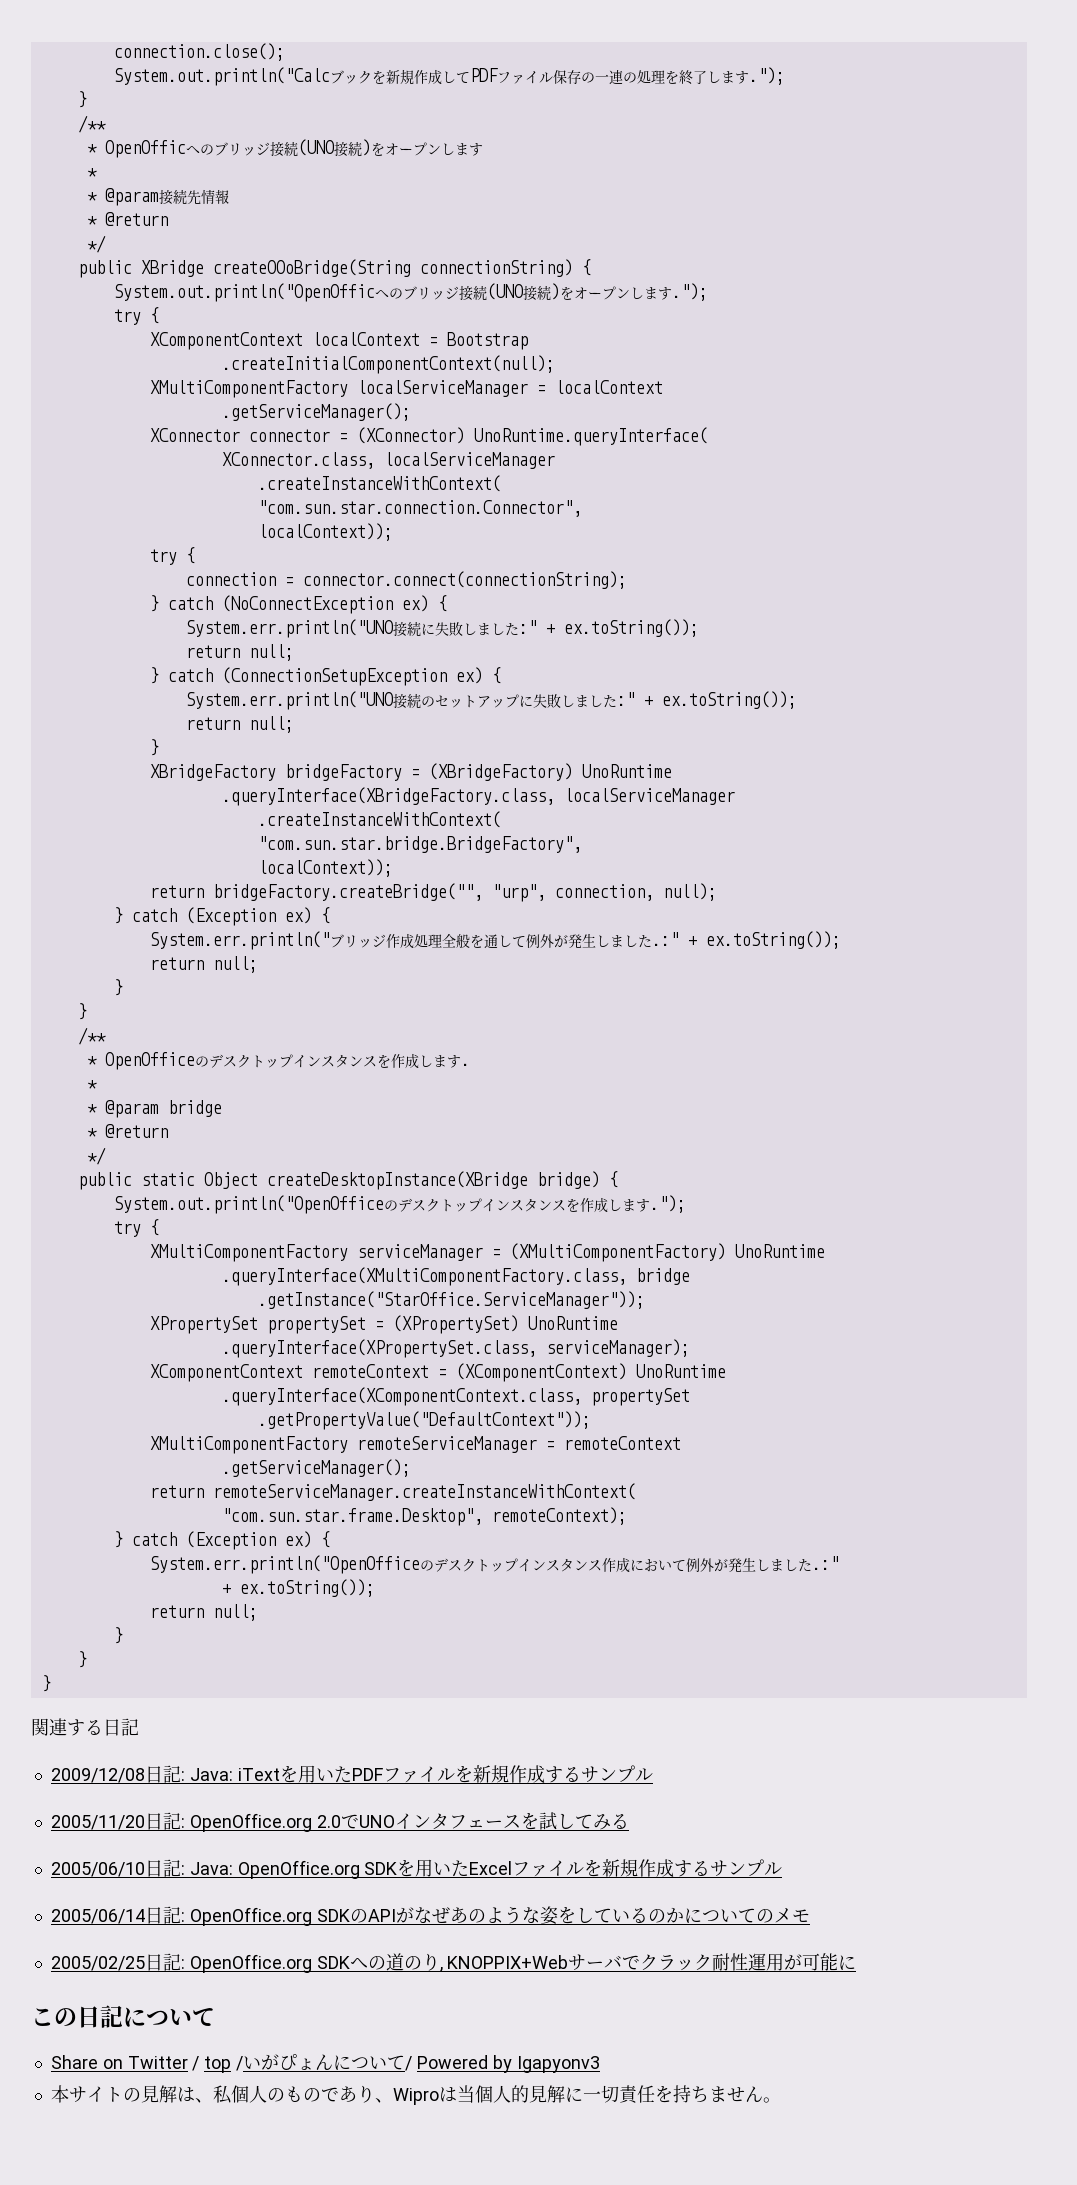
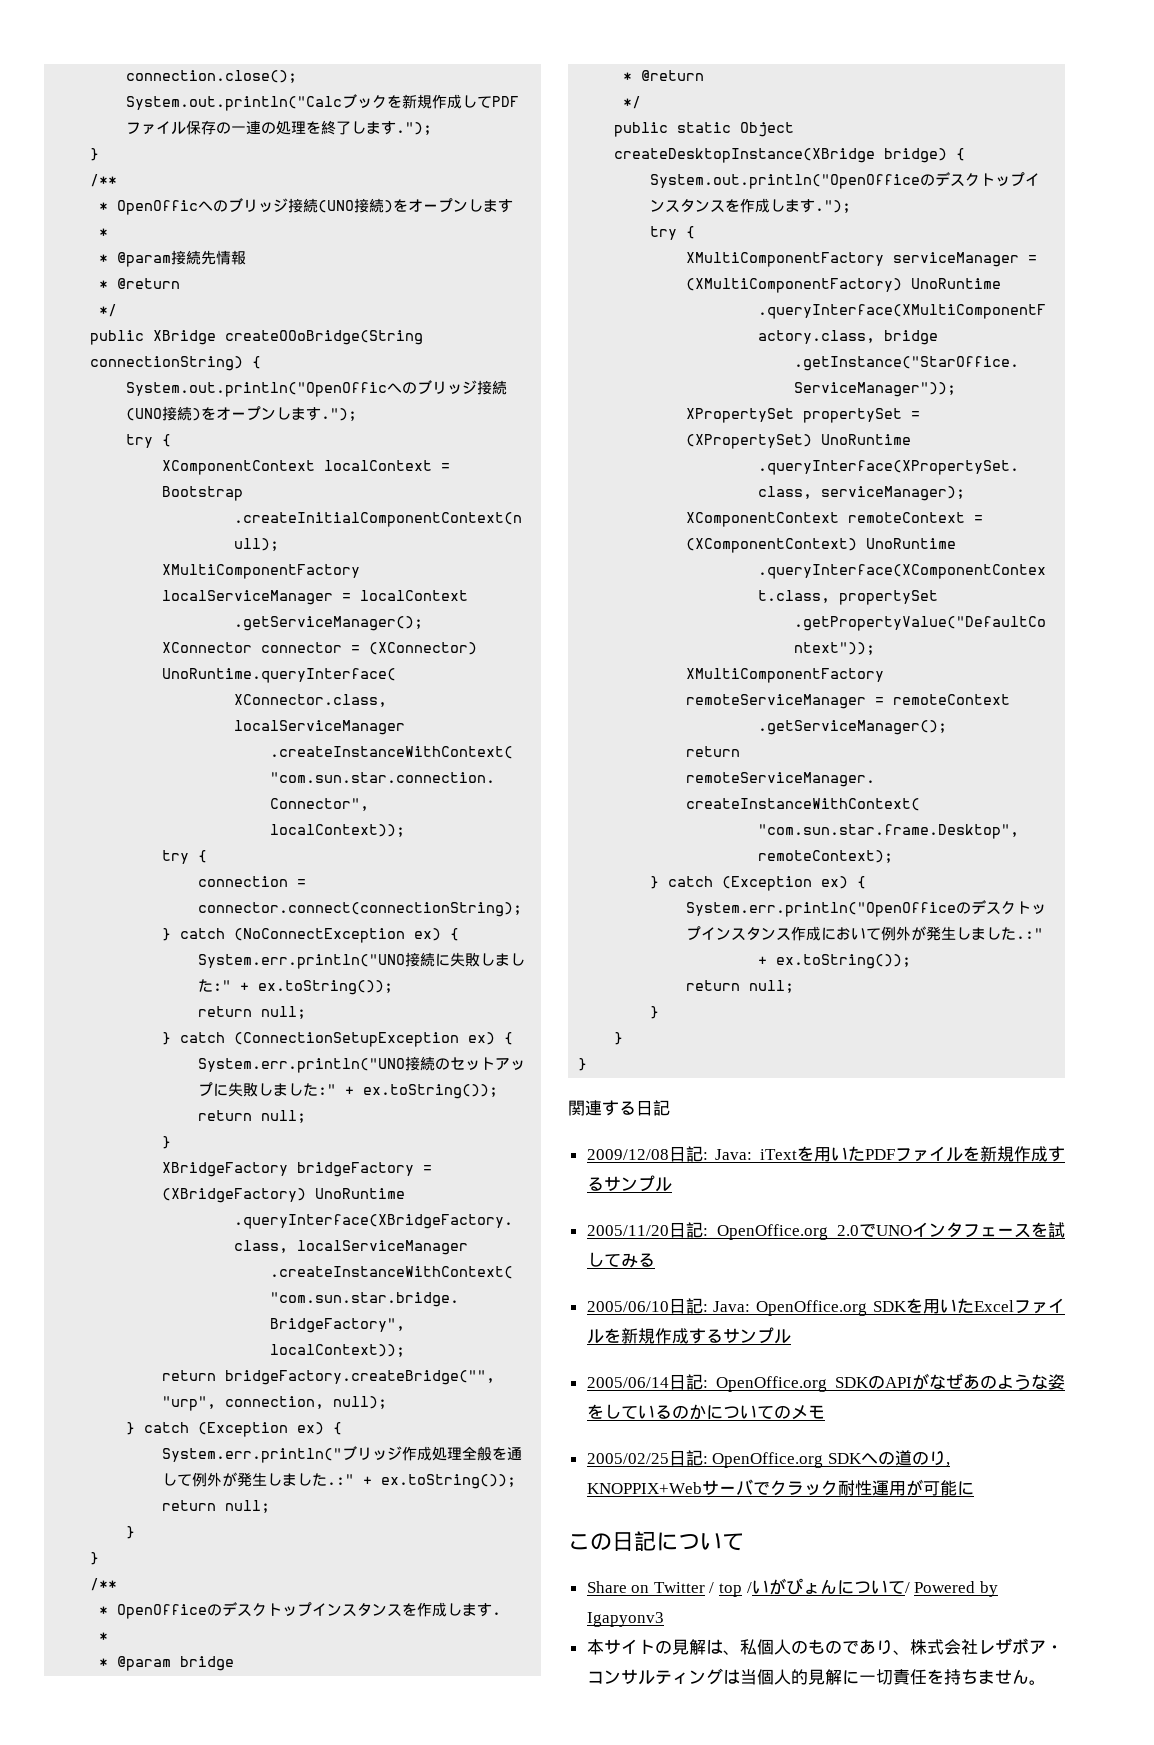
[392,2088,439,2105] Wipro -> [909,1638,1063,1655] [586,1668,723,1685] 株式会社レザボア・コンサルティング

